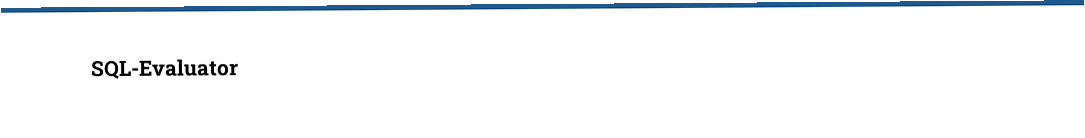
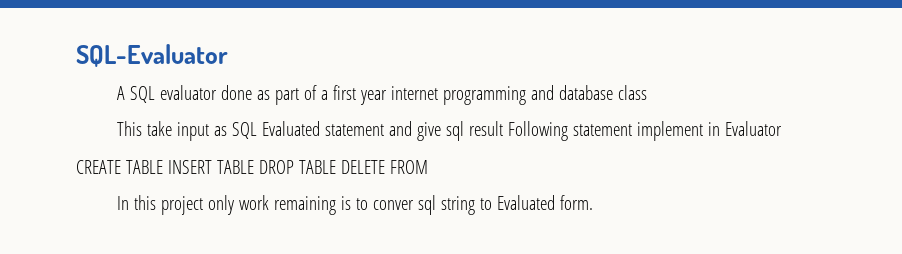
(239, 69) none -> [116,85,647,105] [116,121,782,141] [76,160,428,174] [116,195,593,215] // A SQL evaluator done as part of a first year internet programming and database class // This take input as SQL Evaluated statement and give sql result Following statement implement in Evaluator // CREATE TABLE INSERT TABLE DROP TABLE DELETE FROM // In this project only work remaining is to conver sql string to Evaluated form.

